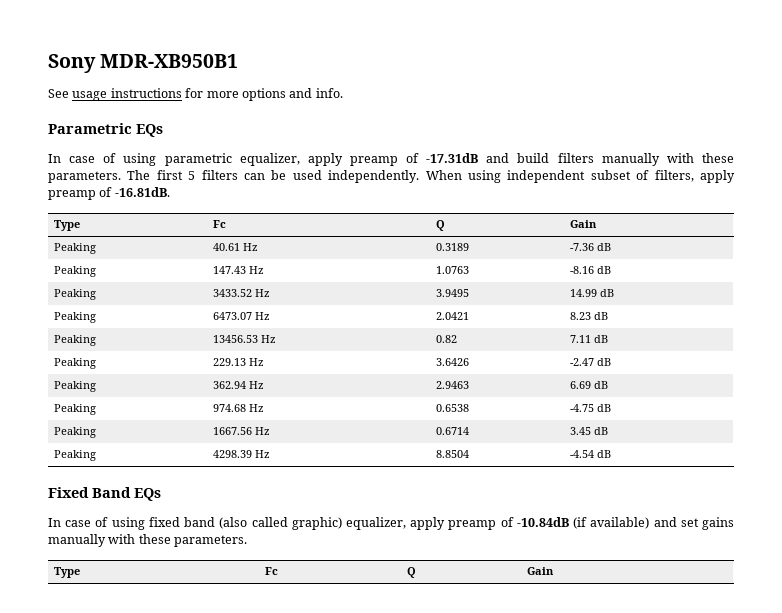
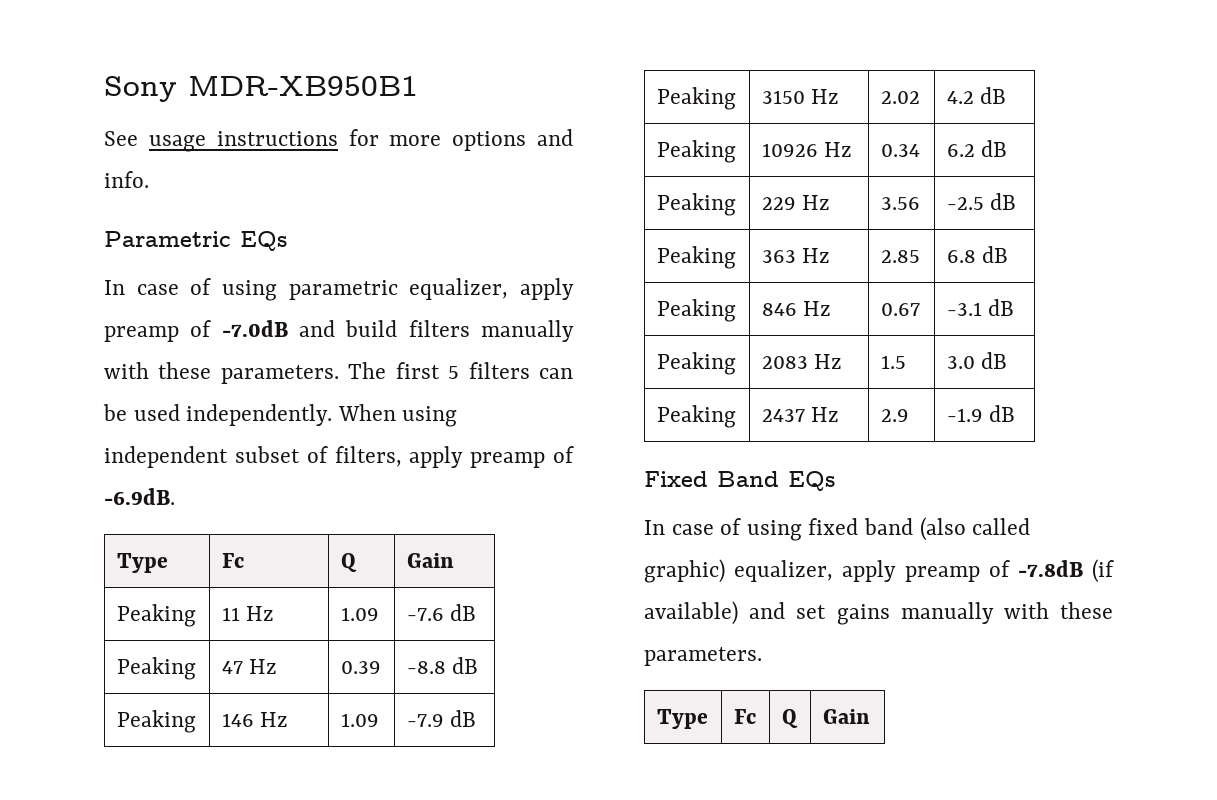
[426,153,479,163] -17.31dB -> [221,320,288,337] -7.0dB
[114,187,170,197] -16.81dB. -> [104,488,175,505] -6.9dB.
[213,243,259,251] [436,243,470,251] [570,243,612,251] [54,266,97,277] [213,266,265,274] [436,266,470,274] [570,266,612,274] [54,289,97,300] [213,289,271,297] [436,289,470,297] [570,289,615,297] [54,312,97,323] [213,312,271,320] [436,312,470,320] [570,312,609,320] [54,335,97,346] [213,335,277,343] [436,335,458,343] [570,335,609,343] [54,358,97,369] [213,358,265,366] [436,358,470,366] [570,358,612,366] [54,381,97,392] [213,381,265,389] [436,381,470,389] [570,381,609,389] [54,404,97,415] [213,404,265,412] [436,404,470,412] [570,404,612,412] [54,427,97,438] [213,427,271,435] [436,427,470,435] [570,427,609,435] [54,450,97,461] [213,450,271,458] [436,450,470,458] [570,450,595,458] 40.61 Hz | 0.3189 | -7.36 dB // Peaking | 147.43 Hz | 1.0763 | -8.16 dB // Peaking | 3433.52 Hz | 3.9495 | 14.99 dB // Peaking | 6473.07 Hz | 2.0421 | 8.23 dB // Peaking | 13456.53 Hz | 0.82 | 7.11 dB // Peaking | 229.13 Hz | 3.6426 | -2.47 dB // Peaking | 362.94 Hz | 2.9463 | 6.69 dB // Peaking | 974.68 Hz | 0.6538 | -4.75 dB // Peaking | 1667.56 Hz | 0.6714 | 3.45 dB // Peaking | 4298.39 Hz | 8.8504 | -4.54 -> [221,606,275,621] [340,607,379,621] [406,604,477,621] [116,657,196,680] [221,659,278,674] [340,661,381,674] [406,657,479,674] [116,710,196,733] [221,712,289,727] [340,713,379,727] [406,710,477,727] [656,87,736,110] [761,89,840,104] [880,91,920,104] [946,87,1007,104] [656,140,736,163] [761,142,853,157] [880,144,920,157] [946,140,1008,157] [656,193,736,216] [761,195,831,210] [880,197,920,210] [946,193,1017,210] [656,246,736,269] [761,248,831,263] [880,250,920,263] [946,246,1009,263] [656,299,736,322] [761,301,832,316] [880,303,920,316] [946,299,1015,316] [656,352,736,375] [761,354,843,369] [880,355,906,369] [946,352,1008,369] [656,405,736,428] [761,407,840,422] [880,409,909,422] [946,408,983,422] 11 Hz | 1.09 | -7.6 dB // Peaking | 47 Hz | 0.39 | -8.8 dB // Peaking | 146 Hz | 1.09 | -7.9 dB // Peaking | 3150 Hz | 2.02 | 4.2 dB // Peaking | 10926 Hz | 0.34 | 6.2 dB // Peaking | 229 Hz | 3.56 | -2.5 dB // Peaking | 363 Hz | 2.85 | 6.8 dB // Peaking | 846 Hz | 0.67 | -3.1 dB // Peaking | 2083 Hz | 1.5 | 3.0 dB // Peaking | 2437 Hz | 2.9 | -1.9
[516,517,569,527] -10.84dB -> [1017,560,1083,577] -7.8dB

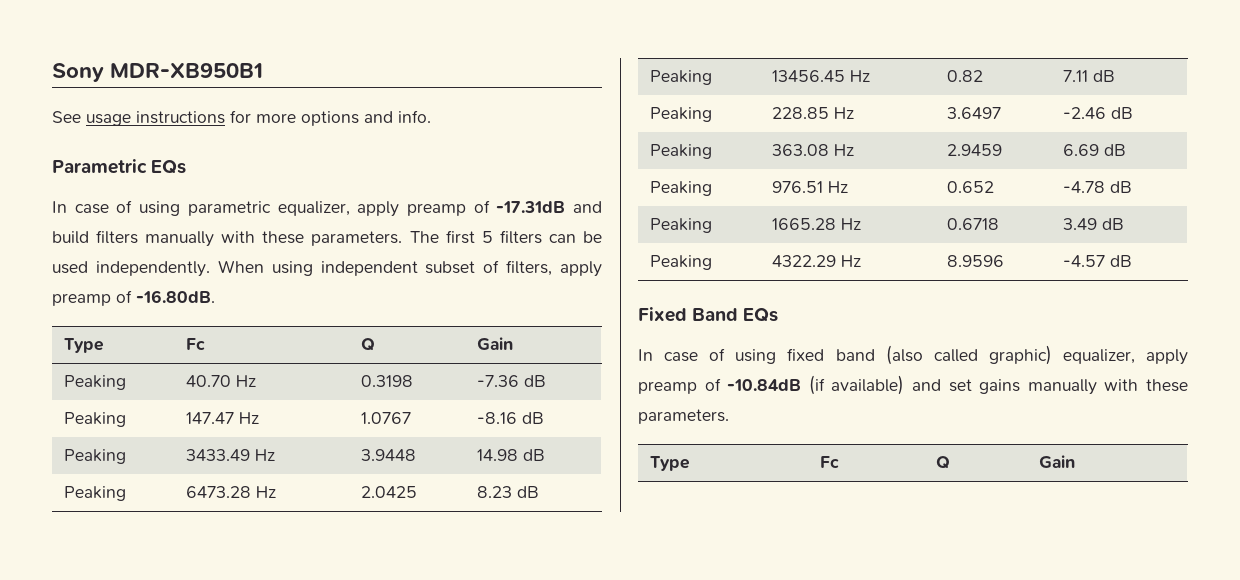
[221,320,288,337] -7.0dB -> [496,201,566,213] -17.31dB
[104,488,175,505] -6.9dB. -> [136,290,215,303] -16.80dB.
[221,606,275,621] [340,607,379,621] [406,604,477,621] [116,657,196,680] [221,659,278,674] [340,661,381,674] [406,657,479,674] [116,710,196,733] [221,712,289,727] [340,713,379,727] [406,710,477,727] [656,87,736,110] [761,89,840,104] [880,91,920,104] [946,87,1007,104] [656,140,736,163] [761,142,853,157] [880,144,920,157] [946,140,1008,157] [656,193,736,216] [761,195,831,210] [880,197,920,210] [946,193,1017,210] [656,246,736,269] [761,248,831,263] [880,250,920,263] [946,246,1009,263] [656,299,736,322] [761,301,832,316] [880,303,920,316] [946,299,1015,316] [656,352,736,375] [761,354,843,369] [880,355,906,369] [946,352,1008,369] [656,405,736,428] [761,407,840,422] [880,409,909,422] [946,408,983,422] 11 Hz | 1.09 | -7.6 dB // Peaking | 47 Hz | 0.39 | -8.8 dB // Peaking | 146 Hz | 1.09 | -7.9 dB // Peaking | 3150 Hz | 2.02 | 4.2 dB // Peaking | 10926 Hz | 0.34 | 6.2 dB // Peaking | 229 Hz | 3.56 | -2.5 dB // Peaking | 363 Hz | 2.85 | 6.8 dB // Peaking | 846 Hz | 0.67 | -3.1 dB // Peaking | 2083 Hz | 1.5 | 3.0 dB // Peaking | 2437 Hz | 2.9 | -1.9 -> [186,375,257,387] [361,375,414,387] [477,375,547,387] [64,412,127,427] [186,412,260,424] [361,412,412,424] [477,412,545,424] [64,449,127,464] [186,449,276,461] [361,449,417,461] [477,449,546,461] [64,486,127,501] [186,486,277,498] [361,486,418,498] [477,486,540,498] [650,70,713,85] [772,70,871,82] [947,70,984,82] [1063,70,1116,82] [650,107,713,122] [772,107,855,119] [947,107,1002,119] [1063,107,1134,119] [650,144,713,159] [772,144,855,156] [947,144,1003,156] [1063,144,1127,156] [650,181,713,196] [772,181,849,193] [947,181,995,193] [1063,181,1133,193] [650,218,713,233] [772,218,862,230] [947,218,1000,230] [1063,218,1125,230] [650,255,713,270] [772,255,862,267] [947,255,1005,267] [1063,255,1106,267] 40.70 Hz | 0.3198 | -7.36 dB // Peaking | 147.47 Hz | 1.0767 | -8.16 dB // Peaking | 3433.49 Hz | 3.9448 | 14.98 dB // Peaking | 6473.28 Hz | 2.0425 | 8.23 dB // Peaking | 13456.45 Hz | 0.82 | 7.11 dB // Peaking | 228.85 Hz | 3.6497 | -2.46 dB // Peaking | 363.08 Hz | 2.9459 | 6.69 dB // Peaking | 976.51 Hz | 0.652 | -4.78 dB // Peaking | 1665.28 Hz | 0.6718 | 3.49 dB // Peaking | 4322.29 Hz | 8.9596 | -4.57
[1017,560,1083,577] -7.8dB -> [727,379,802,391] -10.84dB

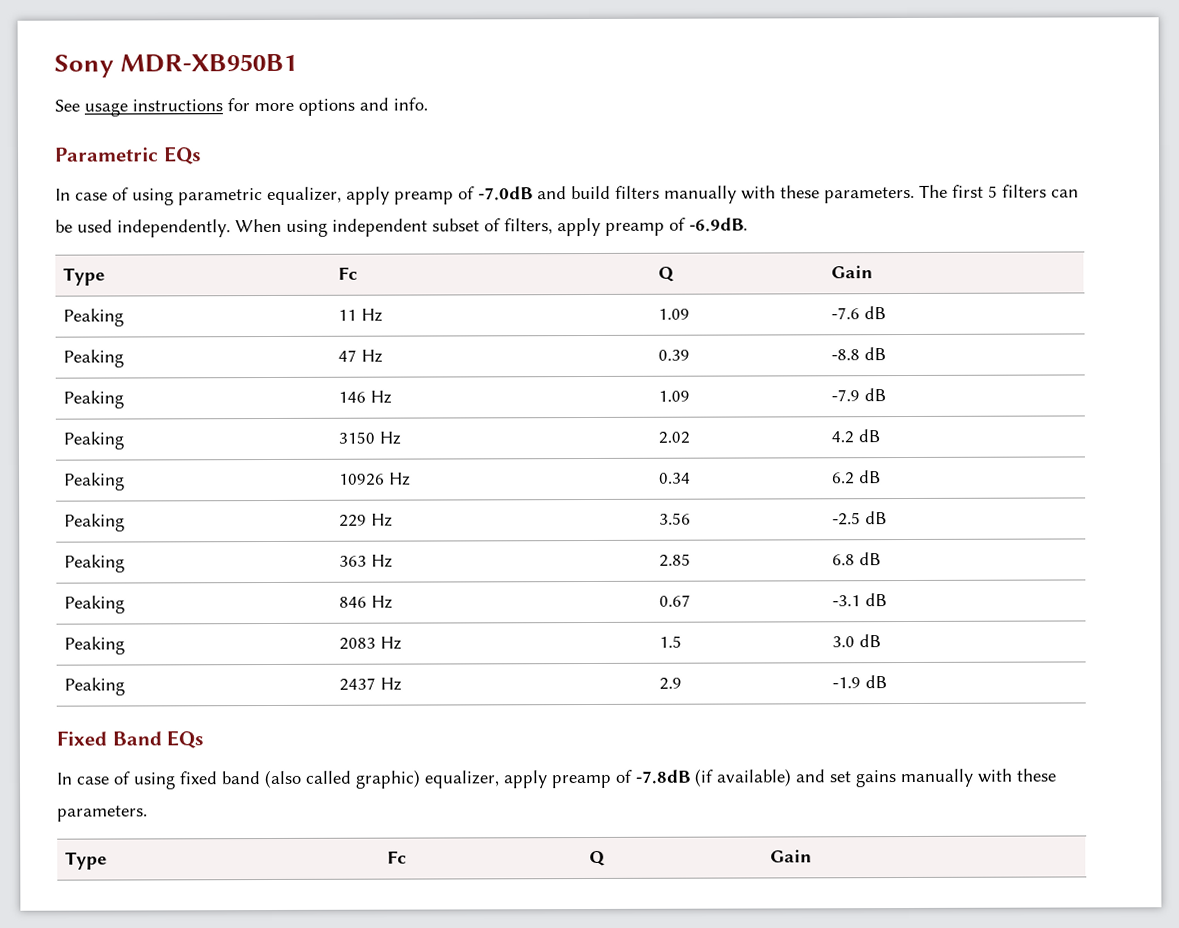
[496,201,566,213] -17.31dB -> [478,186,533,201] -7.0dB
[136,290,215,303] -16.80dB. -> [689,217,748,232] -6.9dB.
[186,375,257,387] [361,375,414,387] [477,375,547,387] [64,412,127,427] [186,412,260,424] [361,412,412,424] [477,412,545,424] [64,449,127,464] [186,449,276,461] [361,449,417,461] [477,449,546,461] [64,486,127,501] [186,486,277,498] [361,486,418,498] [477,486,540,498] [650,70,713,85] [772,70,871,82] [947,70,984,82] [1063,70,1116,82] [650,107,713,122] [772,107,855,119] [947,107,1002,119] [1063,107,1134,119] [650,144,713,159] [772,144,855,156] [947,144,1003,156] [1063,144,1127,156] [650,181,713,196] [772,181,849,193] [947,181,995,193] [1063,181,1133,193] [650,218,713,233] [772,218,862,230] [947,218,1000,230] [1063,218,1125,230] [650,255,713,270] [772,255,862,267] [947,255,1005,267] [1063,255,1106,267] 40.70 Hz | 0.3198 | -7.36 dB // Peaking | 147.47 Hz | 1.0767 | -8.16 dB // Peaking | 3433.49 Hz | 3.9448 | 14.98 dB // Peaking | 6473.28 Hz | 2.0425 | 8.23 dB // Peaking | 13456.45 Hz | 0.82 | 7.11 dB // Peaking | 228.85 Hz | 3.6497 | -2.46 dB // Peaking | 363.08 Hz | 2.9459 | 6.69 dB // Peaking | 976.51 Hz | 0.652 | -4.78 dB // Peaking | 1665.28 Hz | 0.6718 | 3.49 dB // Peaking | 4322.29 Hz | 8.9596 | -4.57 -> [338,308,384,322] [658,308,691,320] [831,306,887,320] [63,349,125,368] [338,349,384,363] [658,349,691,361] [831,347,887,361] [63,390,125,409] [338,390,393,404] [658,390,691,402] [831,388,887,402] [63,431,125,450] [338,431,402,445] [658,431,691,444] [831,429,881,444] [64,472,126,491] [339,472,412,486] [659,472,692,484] [832,470,882,485] [64,513,126,532] [339,513,394,527] [659,512,692,525] [832,511,888,526] [64,554,126,573] [339,554,394,568] [659,553,692,567] [832,552,882,566] [64,595,126,614] [339,595,394,609] [659,594,692,607] [832,593,888,607] [64,636,126,655] [339,636,403,650] [659,635,683,648] [832,634,882,648] [64,677,126,696] [339,677,403,691] [659,677,683,690] [832,677,862,689] 11 Hz | 1.09 | -7.6 dB // Peaking | 47 Hz | 0.39 | -8.8 dB // Peaking | 146 Hz | 1.09 | -7.9 dB // Peaking | 3150 Hz | 2.02 | 4.2 dB // Peaking | 10926 Hz | 0.34 | 6.2 dB // Peaking | 229 Hz | 3.56 | -2.5 dB // Peaking | 363 Hz | 2.85 | 6.8 dB // Peaking | 846 Hz | 0.67 | -3.1 dB // Peaking | 2083 Hz | 1.5 | 3.0 dB // Peaking | 2437 Hz | 2.9 | -1.9
[727,379,802,391] -10.84dB -> [635,769,691,784] -7.8dB

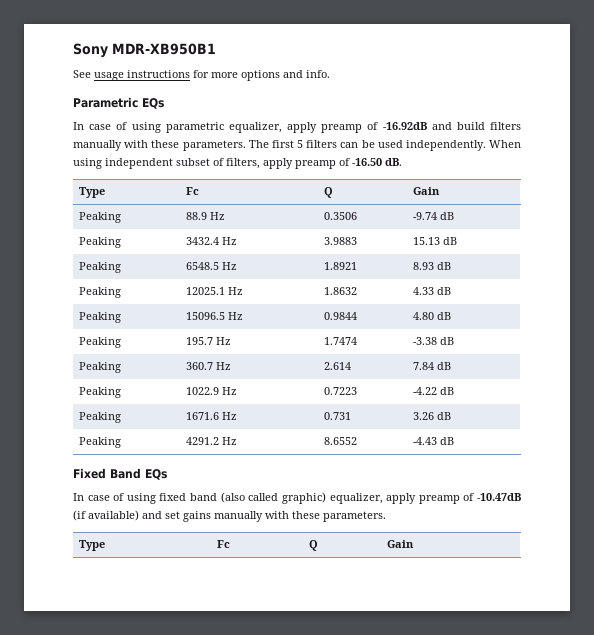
[478,186,533,201] -7.0dB -> [382,122,427,130] -16.92dB
[689,217,748,232] -6.9dB. -> [352,158,402,166] -16.50 dB.
[338,308,384,322] [658,308,691,320] [831,306,887,320] [63,349,125,368] [338,349,384,363] [658,349,691,361] [831,347,887,361] [63,390,125,409] [338,390,393,404] [658,390,691,402] [831,388,887,402] [63,431,125,450] [338,431,402,445] [658,431,691,444] [831,429,881,444] [64,472,126,491] [339,472,412,486] [659,472,692,484] [832,470,882,485] [64,513,126,532] [339,513,394,527] [659,512,692,525] [832,511,888,526] [64,554,126,573] [339,554,394,568] [659,553,692,567] [832,552,882,566] [64,595,126,614] [339,595,394,609] [659,594,692,607] [832,593,888,607] [64,636,126,655] [339,636,403,650] [659,635,683,648] [832,634,882,648] [64,677,126,696] [339,677,403,691] [659,677,683,690] [832,677,862,689] 11 Hz | 1.09 | -7.6 dB // Peaking | 47 Hz | 0.39 | -8.8 dB // Peaking | 146 Hz | 1.09 | -7.9 dB // Peaking | 3150 Hz | 2.02 | 4.2 dB // Peaking | 10926 Hz | 0.34 | 6.2 dB // Peaking | 229 Hz | 3.56 | -2.5 dB // Peaking | 363 Hz | 2.85 | 6.8 dB // Peaking | 846 Hz | 0.67 | -3.1 dB // Peaking | 2083 Hz | 1.5 | 3.0 dB // Peaking | 2437 Hz | 2.9 | -1.9 -> [185,212,225,220] [323,212,357,220] [412,212,454,220] [78,237,121,248] [185,237,237,245] [323,237,357,245] [412,237,457,245] [78,262,121,273] [185,262,237,270] [323,262,357,270] [412,262,451,270] [78,287,121,298] [185,287,243,295] [323,287,357,295] [412,287,451,295] [78,312,121,323] [185,312,243,320] [323,312,357,320] [412,312,451,320] [78,337,121,348] [185,337,231,345] [323,337,357,345] [412,337,454,345] [78,362,121,373] [185,362,231,370] [323,362,351,370] [412,362,451,370] [78,387,121,398] [185,387,237,395] [323,387,357,395] [412,387,454,395] [78,412,121,423] [185,412,237,420] [323,412,351,420] [412,412,451,420] [78,437,121,448] [185,437,237,445] [323,437,357,445] [412,437,437,445] 88.9 Hz | 0.3506 | -9.74 dB // Peaking | 3432.4 Hz | 3.9883 | 15.13 dB // Peaking | 6548.5 Hz | 1.8921 | 8.93 dB // Peaking | 12025.1 Hz | 1.8632 | 4.33 dB // Peaking | 15096.5 Hz | 0.9844 | 4.80 dB // Peaking | 195.7 Hz | 1.7474 | -3.38 dB // Peaking | 360.7 Hz | 2.614 | 7.84 dB // Peaking | 1022.9 Hz | 0.7223 | -4.22 dB // Peaking | 1671.6 Hz | 0.731 | 3.26 dB // Peaking | 4291.2 Hz | 8.6552 | -4.43
[635,769,691,784] -7.8dB -> [477,493,522,501] -10.47dB

